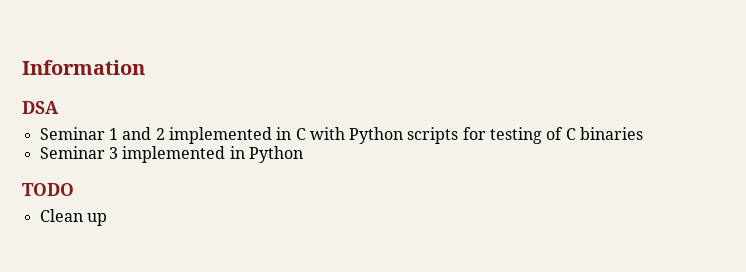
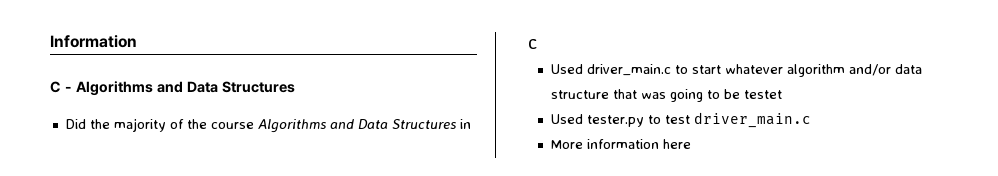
[22,101,59,114] [39,127,644,144] [39,146,303,163] [22,183,74,196] [39,209,107,226] DSA // Seminar 1 and 2 implemented in C with Python scripts for testing of C binaries // Seminar 3 implemented in Python // TODO // Clean up -> [50,81,295,96] [65,118,471,133] [527,39,537,49] [551,64,923,77] [551,89,783,102] [551,112,812,128] [551,139,692,149] C - Algorithms and Data Structures // Did the majority of the course Algorithms and Data Structures in C // Used driver_main.c to start whatever algorithm and/or data structure that was going to be testet // Used tester.py to test driver_main.c // More information here

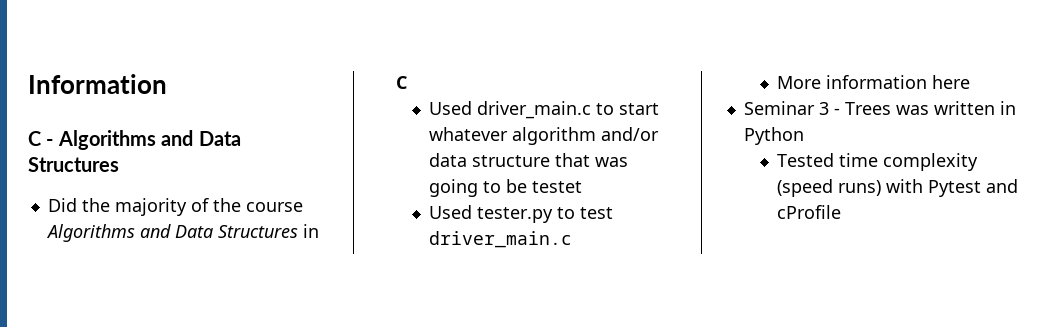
(692, 144) none -> [743,101,1016,115] [743,127,804,145] [777,153,979,171] [777,179,1019,197] [777,205,842,219] // Seminar 3 - Trees was written in Python // Tested time complexity (speed runs) with Pytest and cProfile

